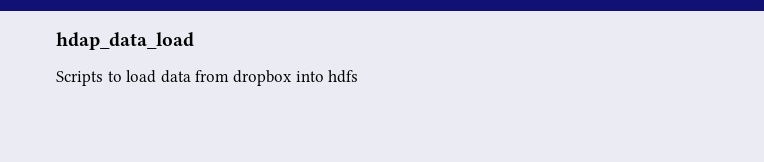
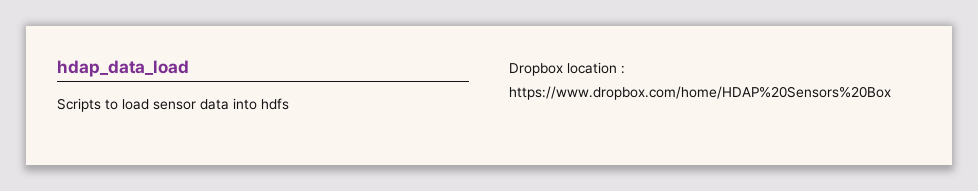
[160,70,292,86] data from dropbox -> [153,99,229,110] sensor data
(359, 76) none -> [509,62,625,76] [509,86,891,100] // Dropbox location : https://www.dropbox.com/home/HDAP%20Sensors%20Box

